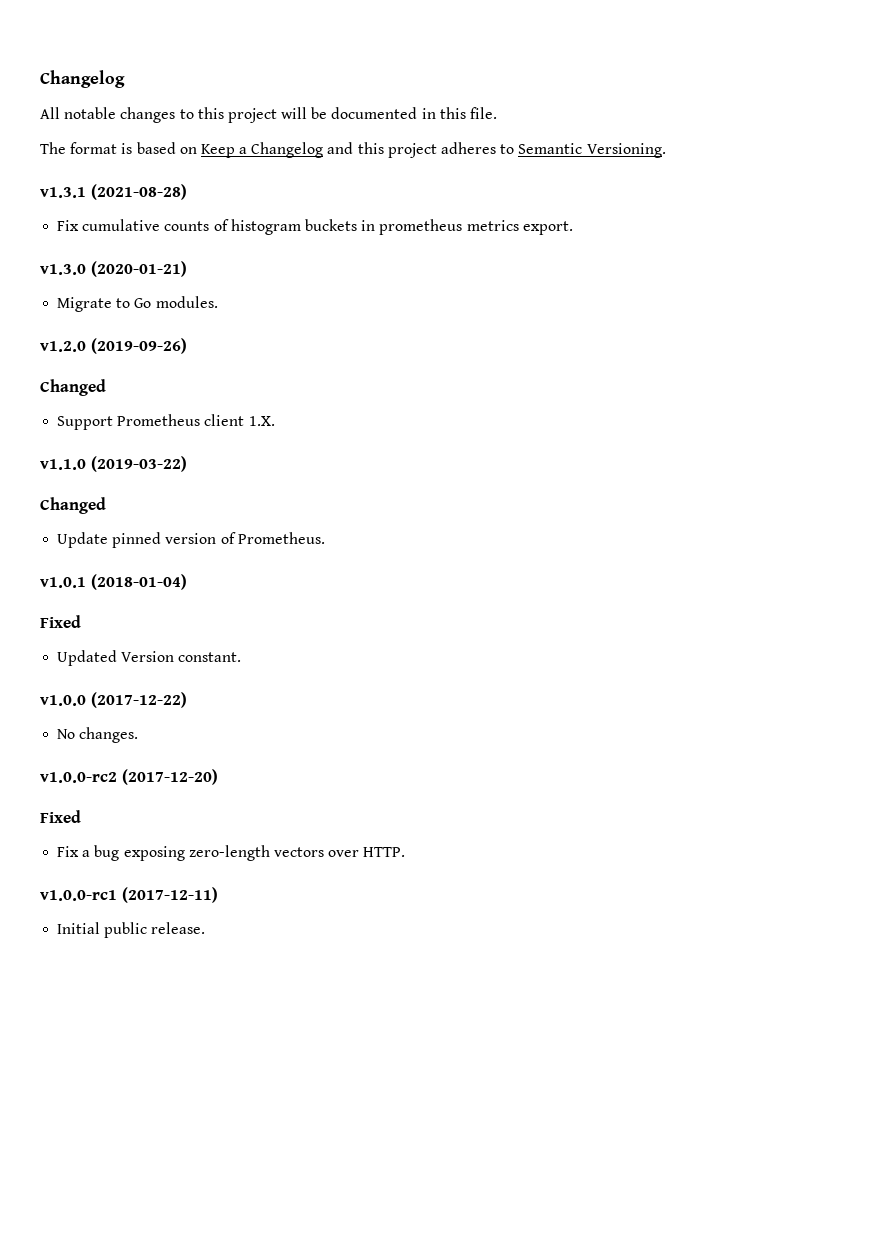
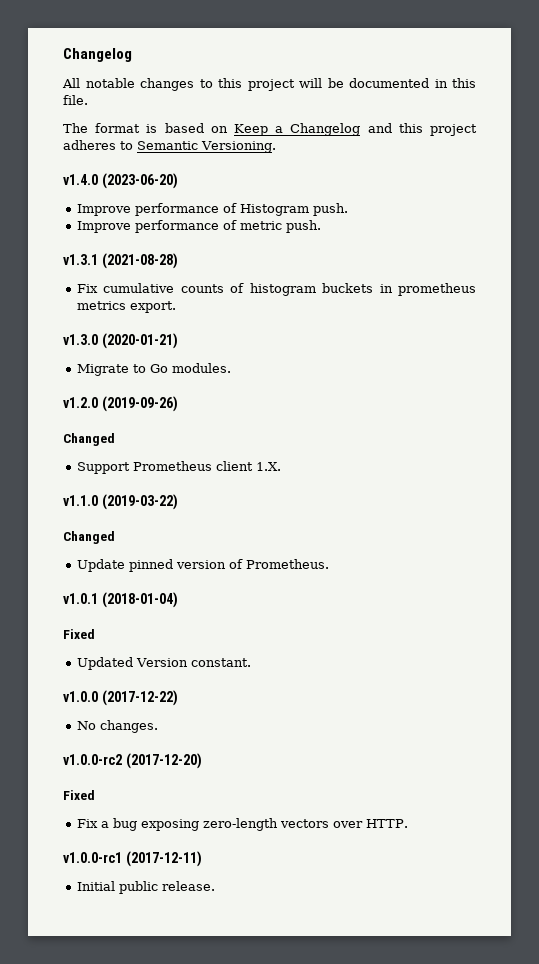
(666, 150) none -> [63,173,178,189] [76,203,348,216] [76,220,321,233] // v1.4.0 (2023-06-20) // Improve performance of Histogram push. // Improve performance of metric push.

